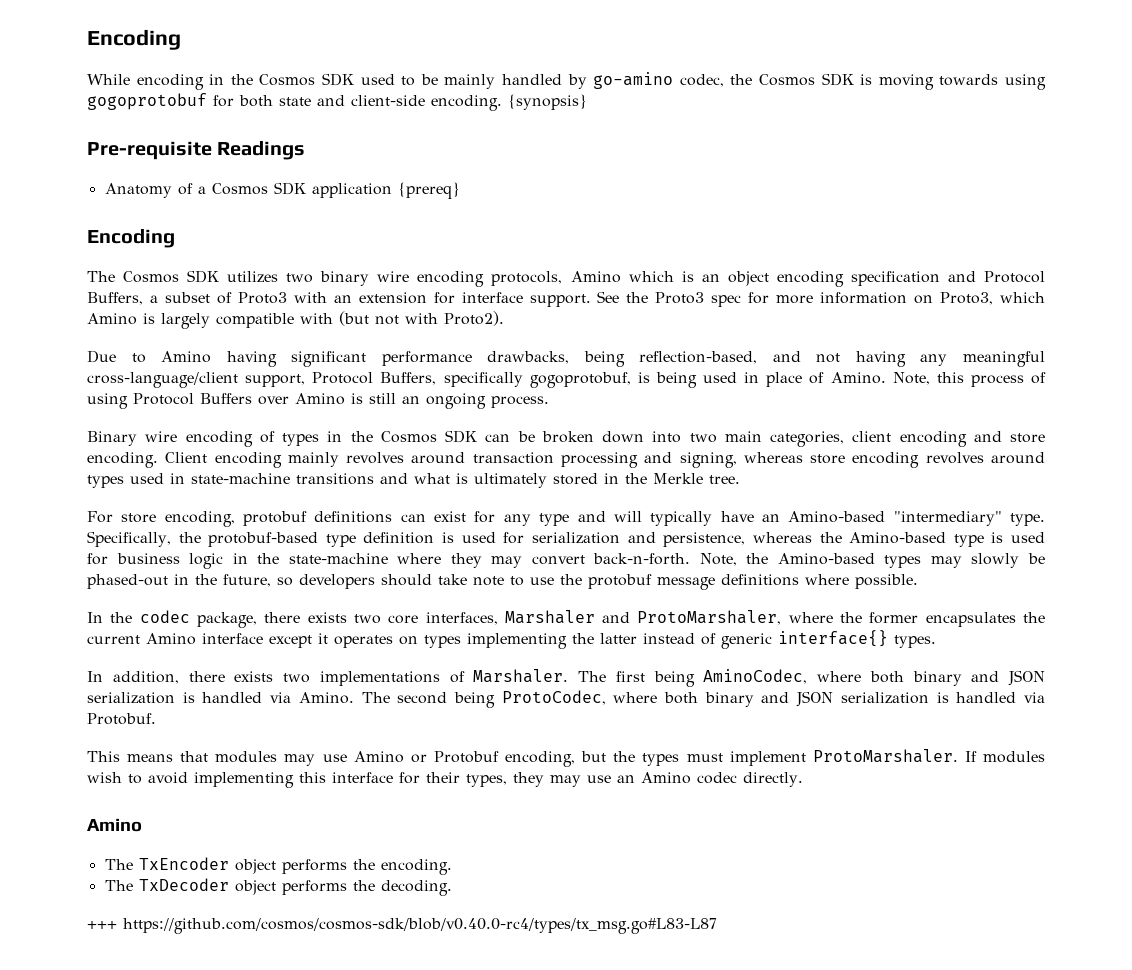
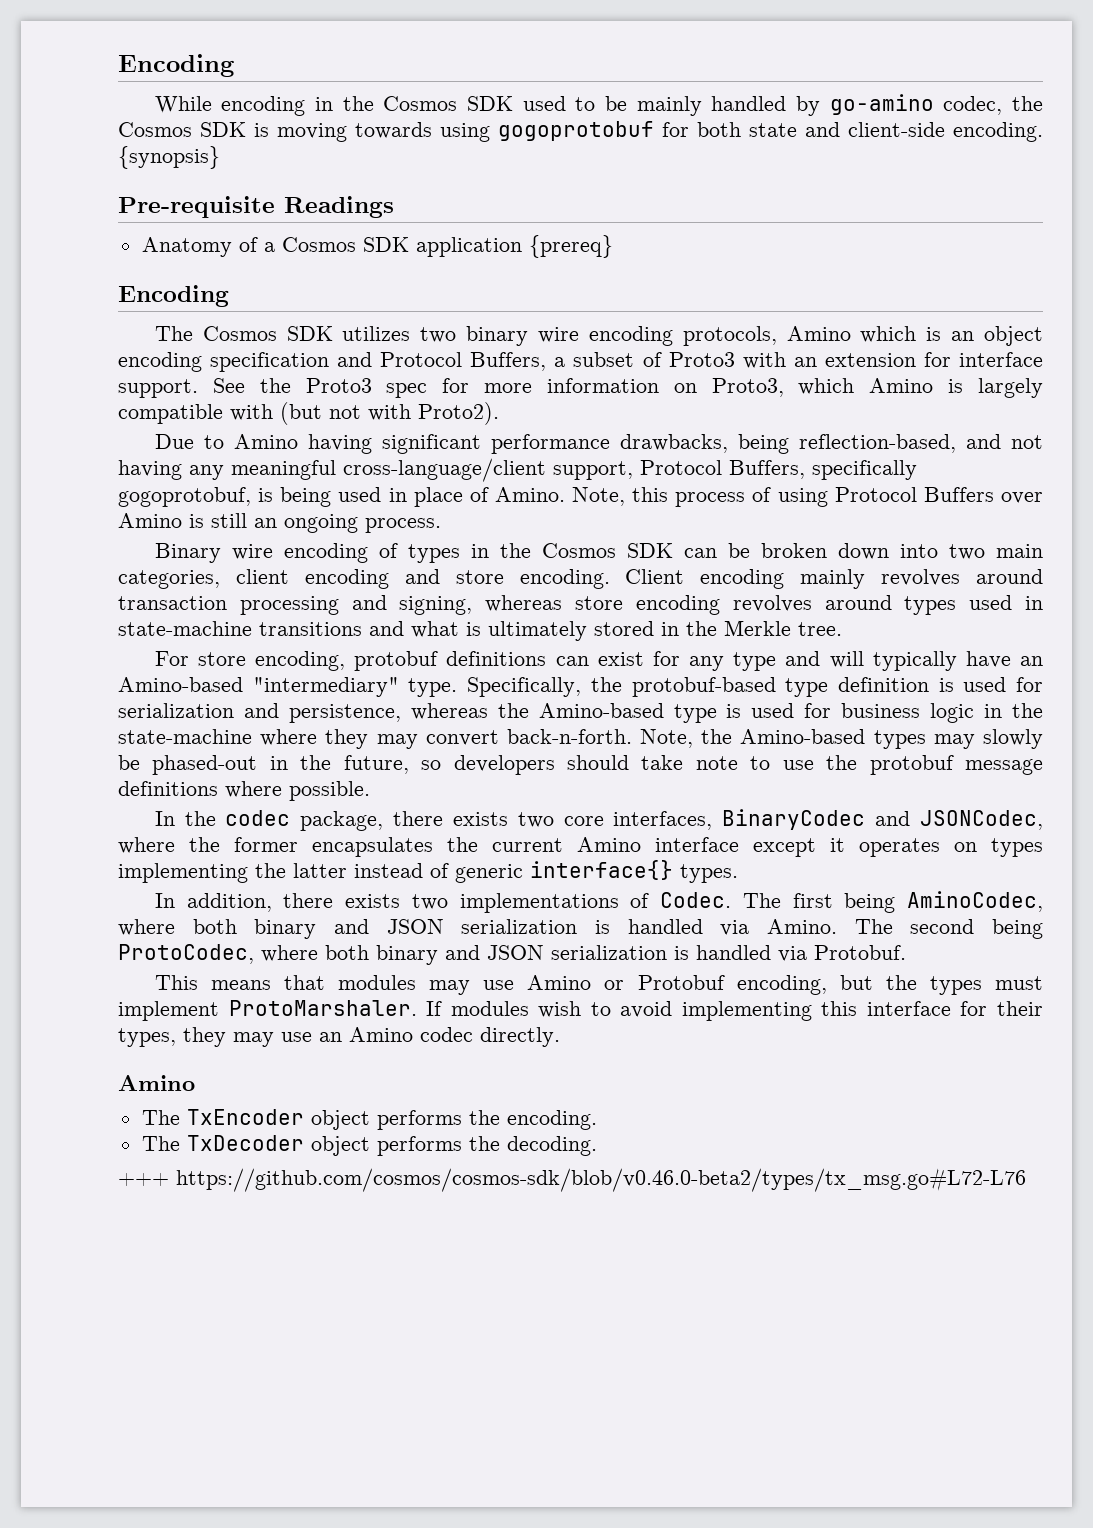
[504,610,782,625] Marshaler and ProtoMarshaler, -> [722,809,1043,830] BinaryCodec and JSONCodec,
[473,669,569,683] Marshaler. -> [660,892,732,908] Codec.
[123,918,717,934] https://github.com/cosmos/cosmos-sdk/blob/v0.40.0-rc4/types/tx_msg.go#L83-L87 -> [176,1168,1026,1192] https://github.com/cosmos/cosmos-sdk/blob/v0.46.0-beta2/types/tx_msg.go#L72-L76

